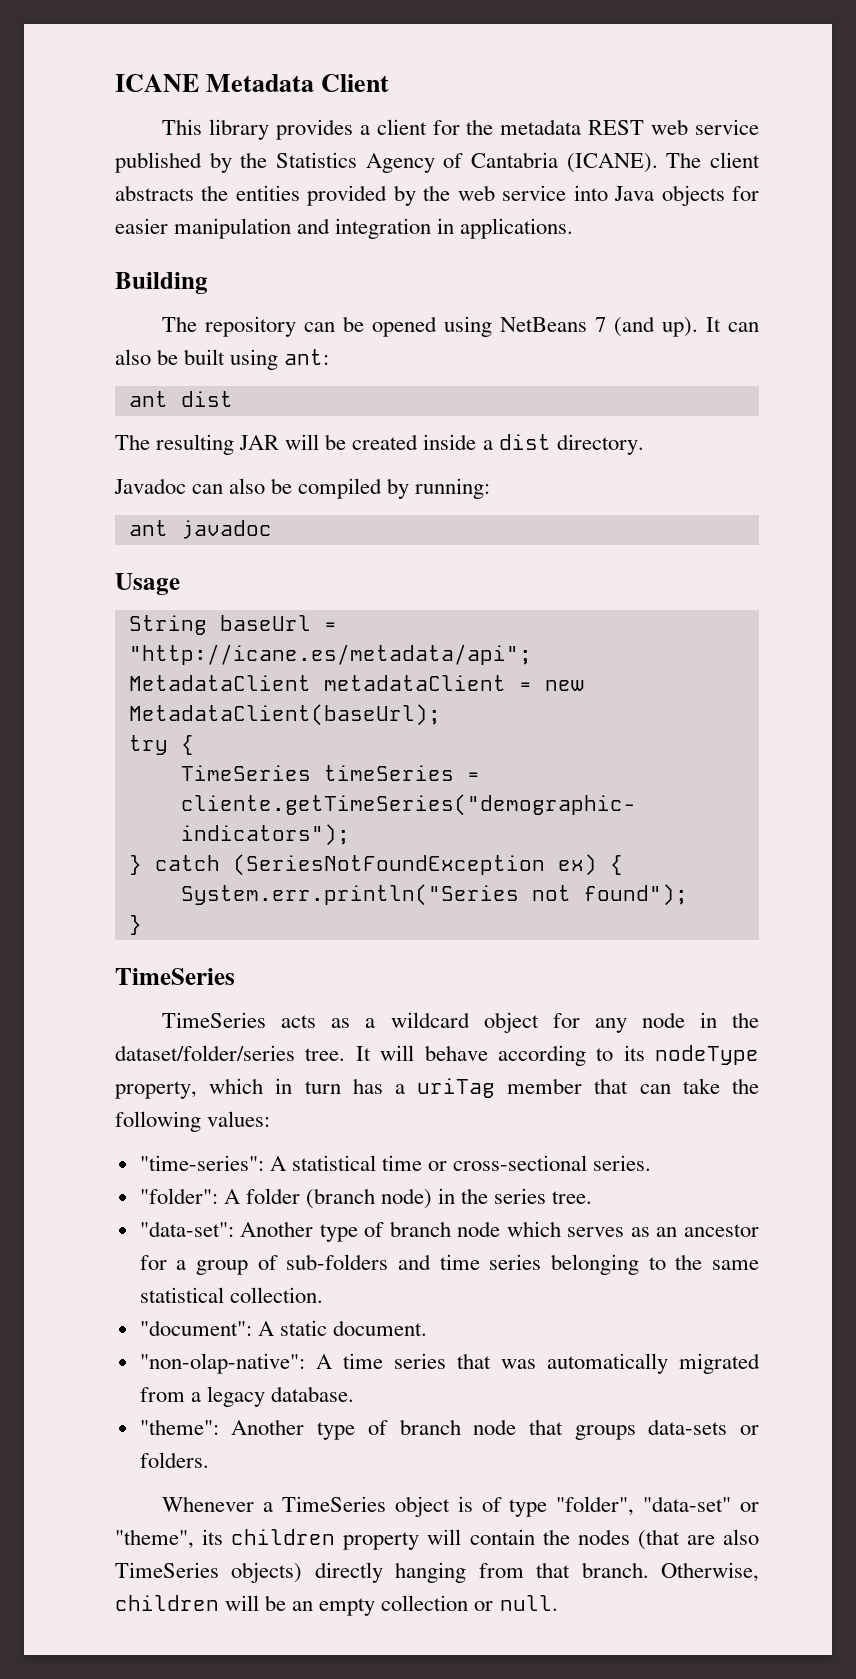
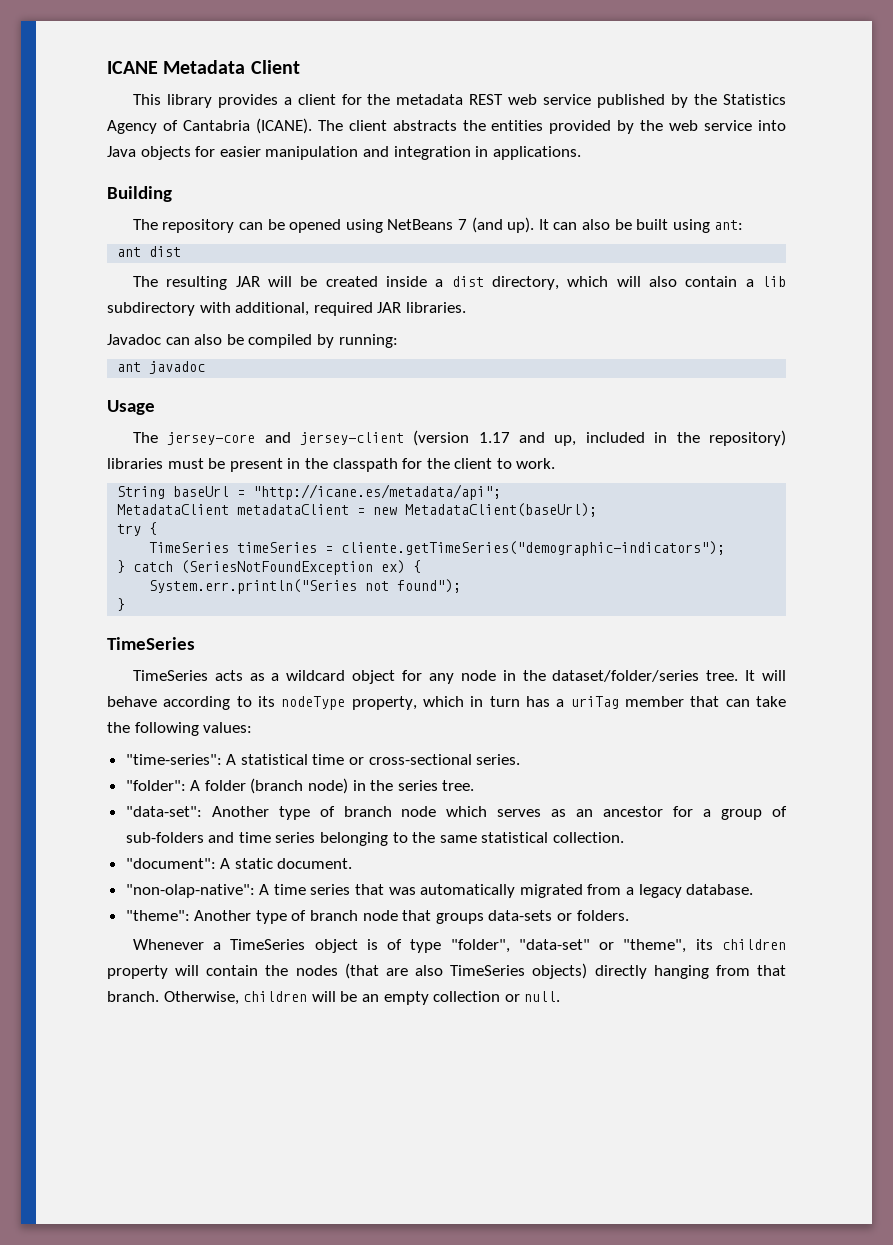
[556,434,644,455] directory. -> [491,276,787,290] [107,302,466,316] directory, which will also contain a lib subdirectory with additional, required JAR libraries.
(180, 584) none -> [132,430,787,446] [107,458,556,472] // The jersey-core and jersey-client (version 1.17 and up, included in the repository) libraries must be present in the classpath for the client to work.

